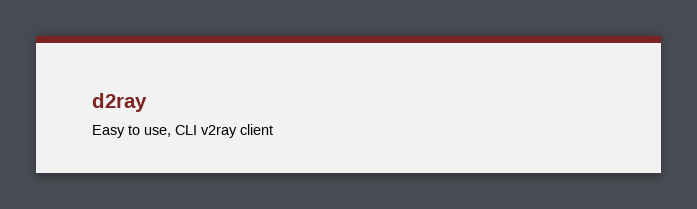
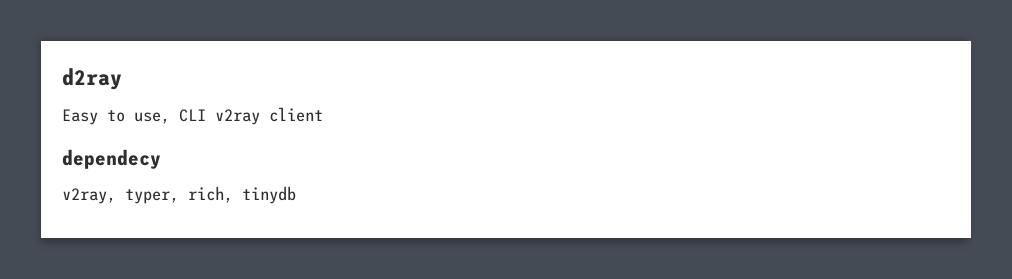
(273, 129) none -> [62,149,161,169] [62,186,296,204] // dependecy // v2ray, typer, rich, tinydb

